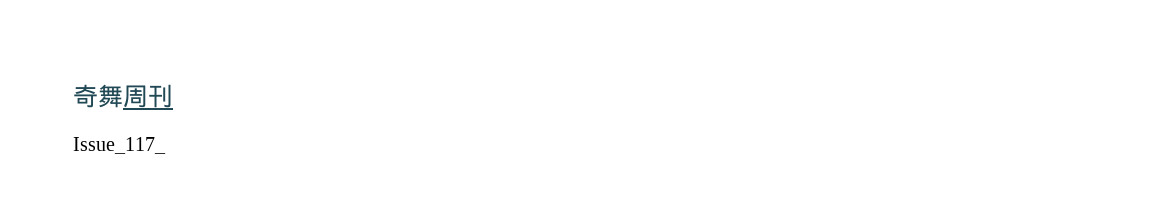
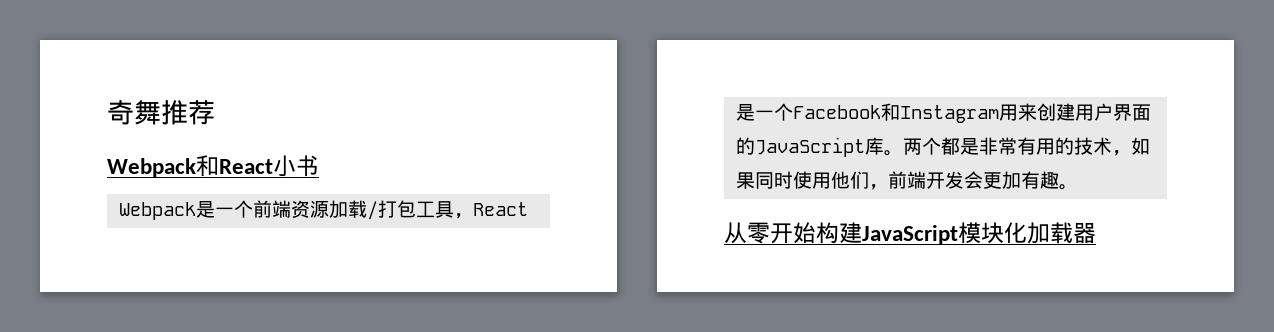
[123,84,173,108] [73,137,166,154] 周刊 // Issue_117_ -> [161,100,215,125] [107,155,319,178] [119,200,528,220] [736,103,1151,123] [736,137,1150,157] [736,171,1078,190] [724,222,1096,245] 推荐 // Webpack和React小书 // Webpack是一个前端资源加载/打包工具，React是一个Facebook和Instagram用来创建用户界面的JavaScript库。两个都是非常有用的技术，如果同时使用他们，前端开发会更加有趣。 // 从零开始构建JavaScript模块化加载器

